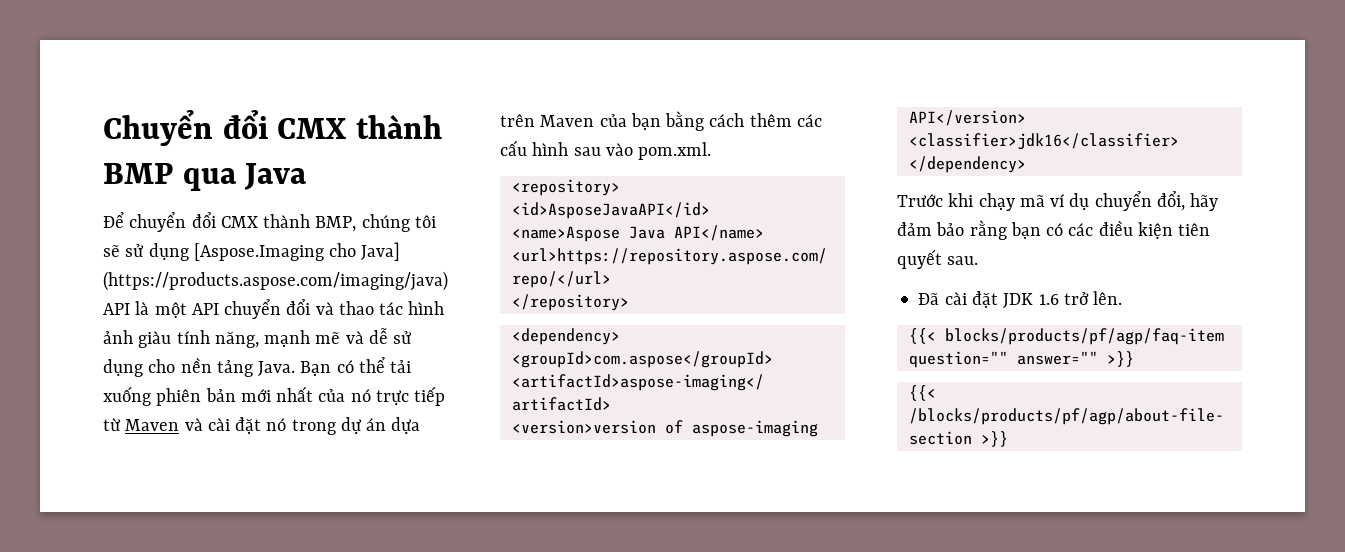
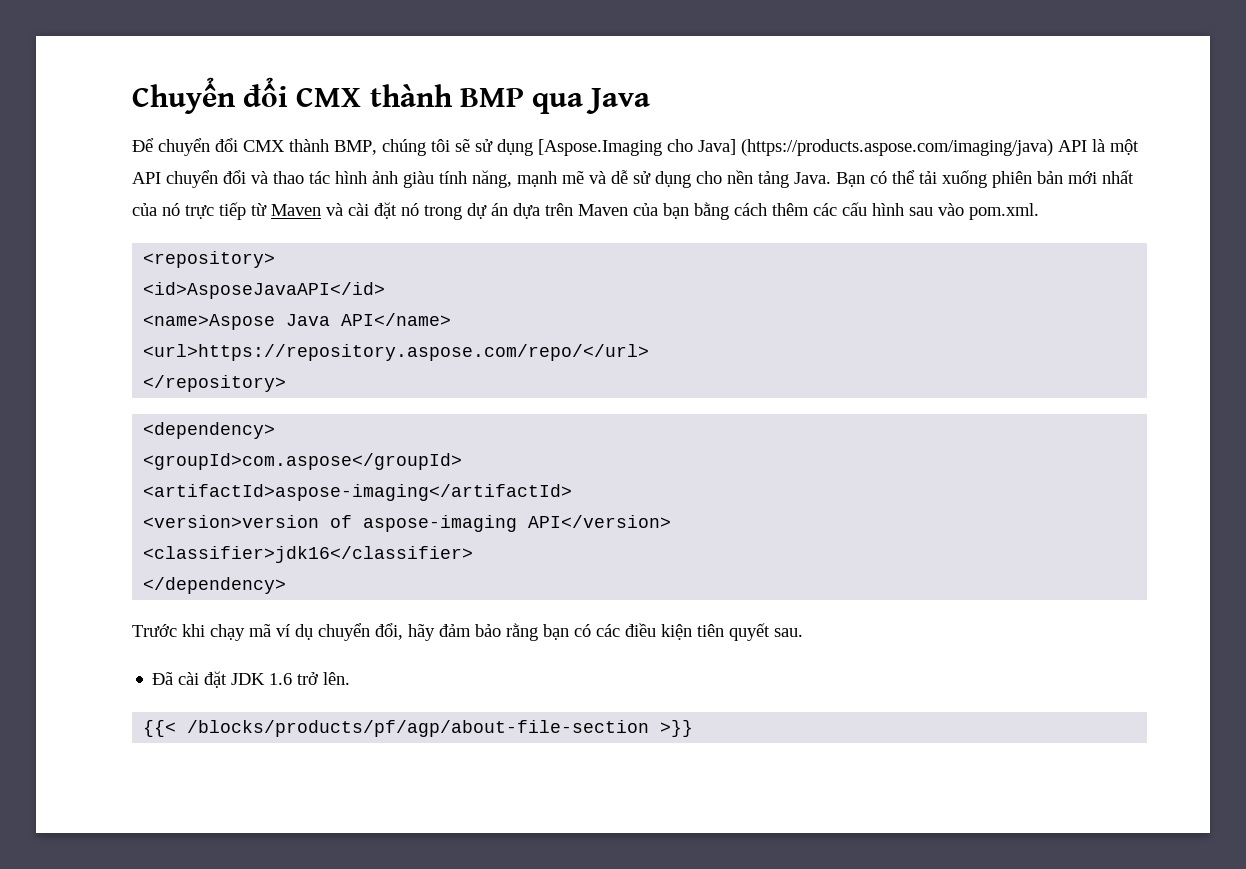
[908,328,1224,345] [908,351,1134,368] // {{< blocks/products/pf/agp/faq-item question="" answer="" >}} -> (351, 678) none

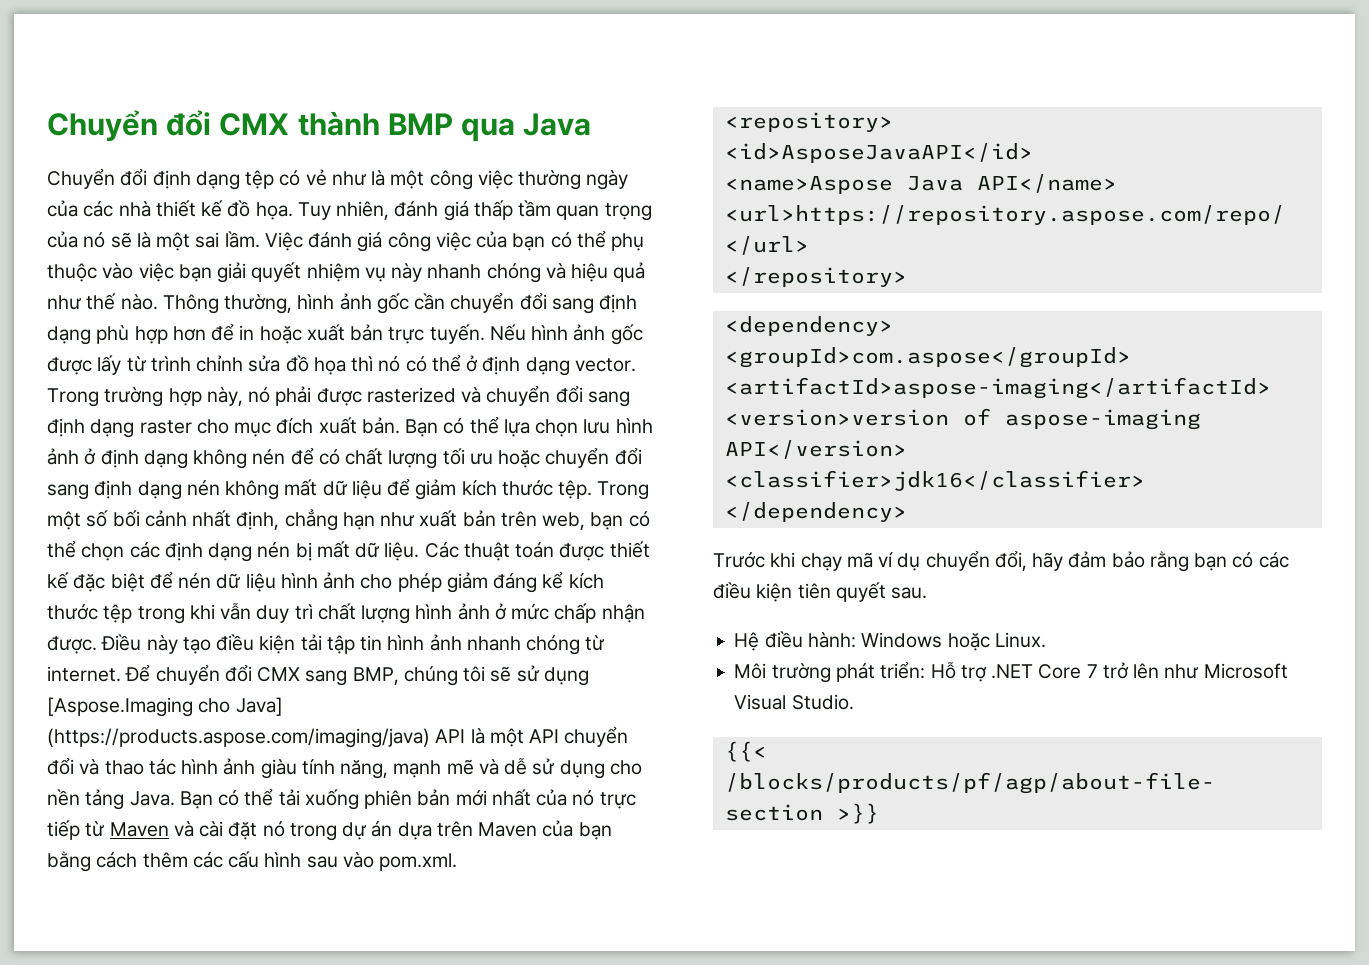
(651, 101) none -> [47,169,629,190] [47,200,652,221] [47,231,645,252] [47,262,646,283] [47,293,638,314] [47,324,643,345] [47,355,636,376] [47,386,630,407] [47,417,653,438] [47,448,642,469] [47,479,650,500] [47,509,650,531] [47,541,650,562] [47,572,604,593] [47,603,645,624] [47,634,606,655] [47,666,121,682] Chuyển đổi định dạng tệp có vẻ như là một công việc thường ngày của các nhà thiết kế đồ họa. Tuy nhiên, đánh giá thấp tầm quan trọng của nó sẽ là một sai lầm. Việc đánh giá công việc của bạn có thể phụ thuộc vào việc bạn giải quyết nhiệm vụ này nhanh chóng và hiệu quả như thế nào. Thông thường, hình ảnh gốc cần chuyển đổi sang định dạng phù hợp hơn để in hoặc xuất bản trực tuyến. Nếu hình ảnh gốc được lấy từ trình chỉnh sửa đồ họa thì nó có thể ở định dạng vector. Trong trường hợp này, nó phải được rasterized và chuyển đổi sang định dạng raster cho mục đích xuất bản. Bạn có thể lựa chọn lưu hình ảnh ở định dạng không nén để có chất lượng tối ưu hoặc chuyển đổi sang định dạng nén không mất dữ liệu để giảm kích thước tệp. Trong một số bối cảnh nhất định, chẳng hạn như xuất bản trên web, bạn có thể chọn các định dạng nén bị mất dữ liệu. Các thuật toán được thiết kế đặc biệt để nén dữ liệu hình ảnh cho phép giảm đáng kể kích thước tệp trong khi vẫn duy trì chất lượng hình ảnh ở mức chấp nhận được. Điều này tạo điều kiện tải tập tin hình ảnh nhanh chóng từ internet.
[289,139,329,152] thành -> [305,670,348,686] sang
[152,671,351,688] Đã cài đặt JDK 1.6 trở lên. -> [734,631,1046,651] [734,662,1288,683] [734,694,854,710] Hệ điều hành: Windows hoặc Linux. // Môi trường phát triển: Hỗ trợ .NET Core 7 trở lên như Microsoft Visual Studio.

